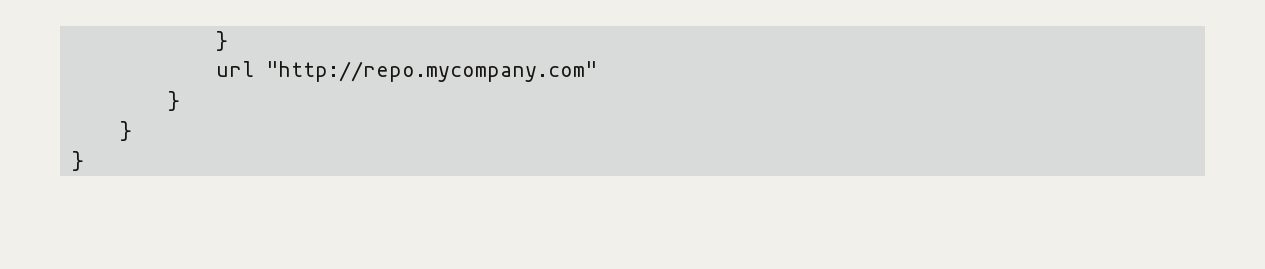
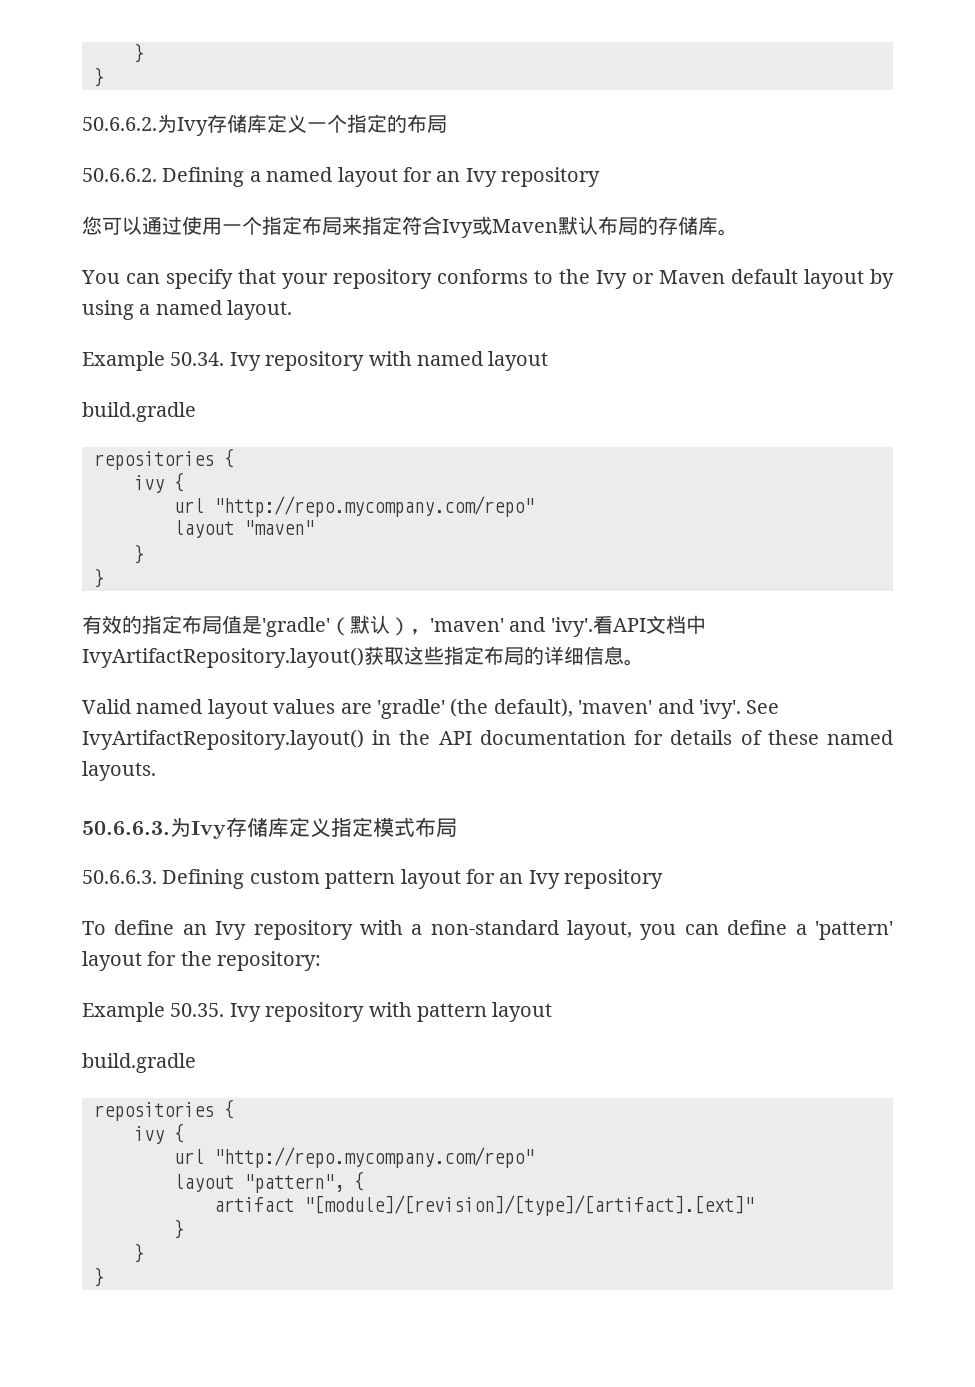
[216,31,229,51] [216,61,598,82] } // url "http://repo.mycompany.com" -> [134,43,144,63] [94,67,104,87] [82,114,447,136] [82,167,601,187] [82,216,738,238] [81,269,894,289] [82,300,293,320] [82,351,549,371] [82,402,196,422] [94,448,234,470] [134,472,184,493] [174,496,534,517] [174,520,314,538] [134,544,144,564] [94,568,104,588] [82,615,706,637] [82,646,644,668] [82,698,780,719] [82,729,893,750] [82,761,156,781] [82,817,457,839] [82,869,664,889] [82,920,893,940] [82,951,322,971] [82,1002,553,1022] [82,1053,196,1073] [94,1099,234,1121] [134,1123,184,1144] [174,1147,534,1168] [174,1171,364,1193] [214,1195,754,1216] } // } // 50.6.6.2.为Ivy存储库定义一个指定的布局 // 50.6.6.2. Defining a named layout for an Ivy repository // 您可以通过使用一个指定布局来指定符合Ivy或Maven默认布局的存储库。 // You can specify that your repository conforms to the Ivy or Maven default layout by using a named layout. // Example 50.34. Ivy repository with named layout // build.gradle // repositories { // ivy { // url "http://repo.mycompany.com/repo" // layout "maven" // } // } // 有效的指定布局值是'gradle'（默认），'maven' and 'ivy'.看API文档中IvyArtifactRepository.layout()获取这些指定布局的详细信息。 // Valid named layout values are 'gradle' (the default), 'maven' and 'ivy'. See IvyArtifactRepository.layout() in the API documentation for details of these named layouts. // 50.6.6.3.为Ivy存储库定义指定模式布局 // 50.6.6.3. Defining custom pattern layout for an Ivy repository // To define an Ivy repository with a non-standard layout, you can define a 'pattern' layout for the repository: // Example 50.35. Ivy repository with pattern layout // build.gradle // repositories { // ivy { // url "http://repo.mycompany.com/repo" // layout "pattern", { // artifact "[module]/[revision]/[type]/[artifact].[ext]"

